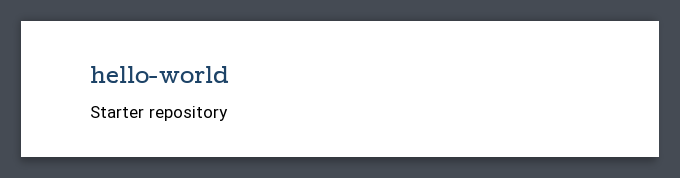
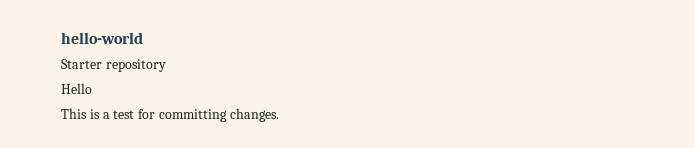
(228, 113) none -> [61,83,92,94] [61,108,279,122] // Hello // This is a test for committing changes.

